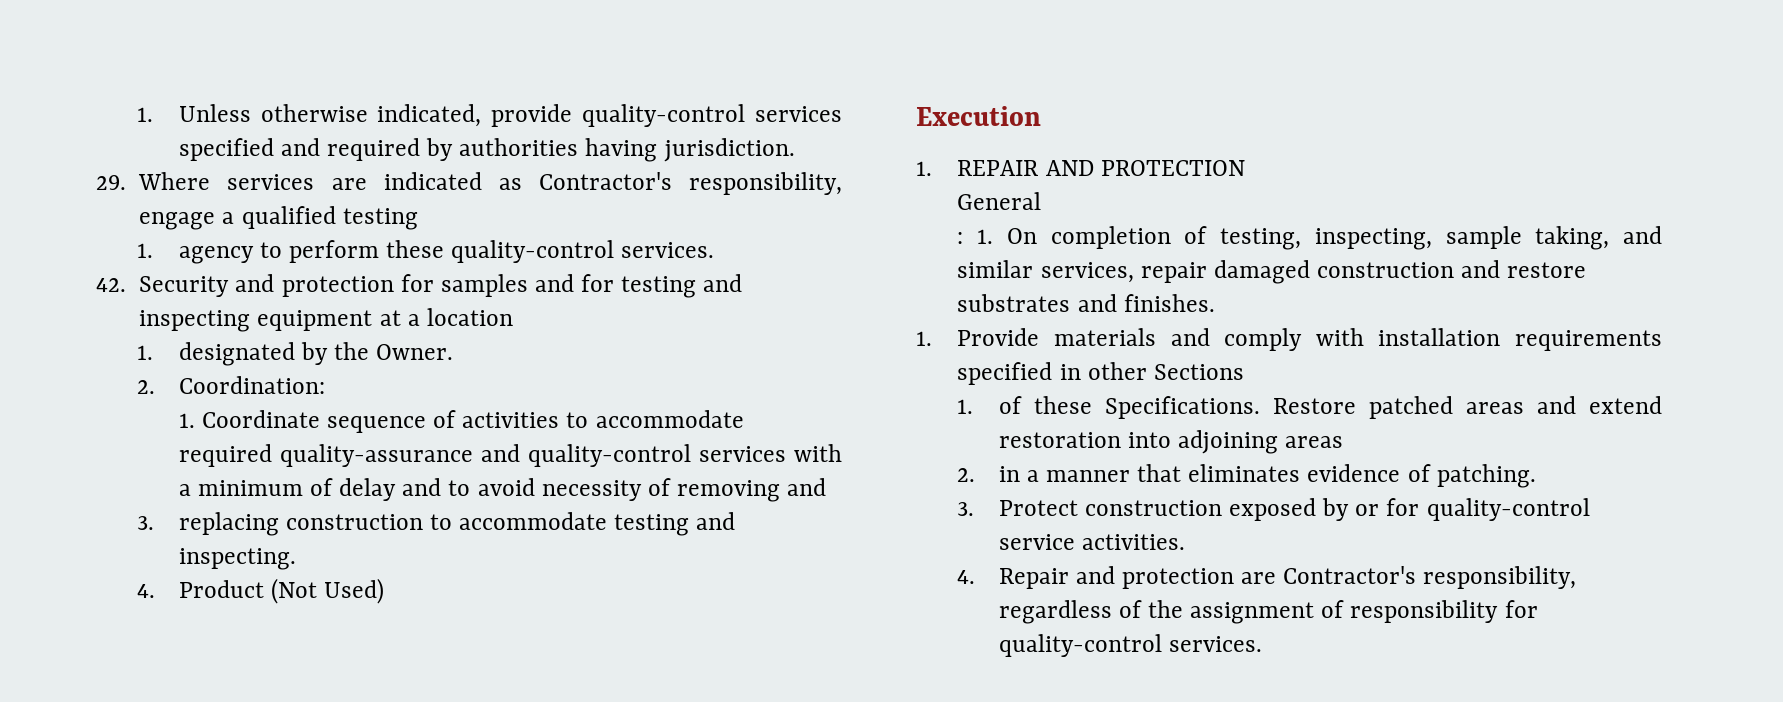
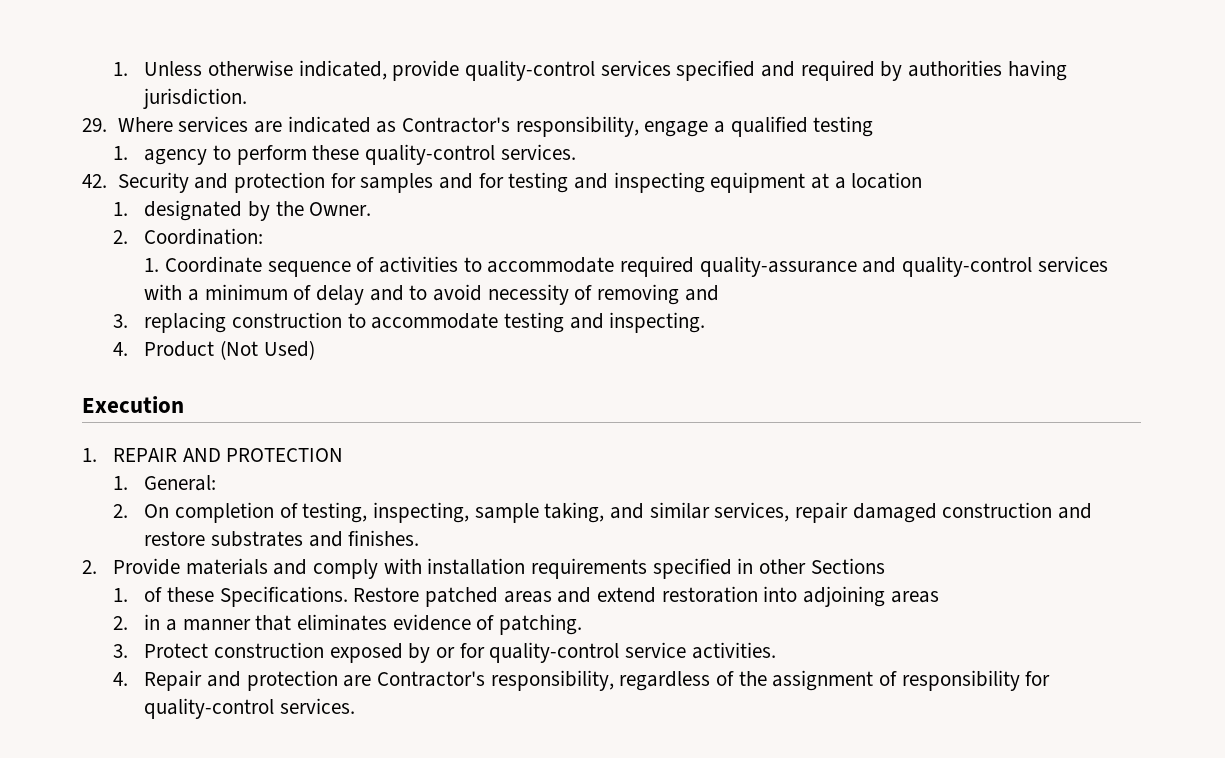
[957,192,1042,210] [957,229,994,244] General // : 1. -> [113,475,217,491] [113,504,129,518] 1. General: // 2.
[916,331,932,346] 1. -> [82,560,97,574] 2.

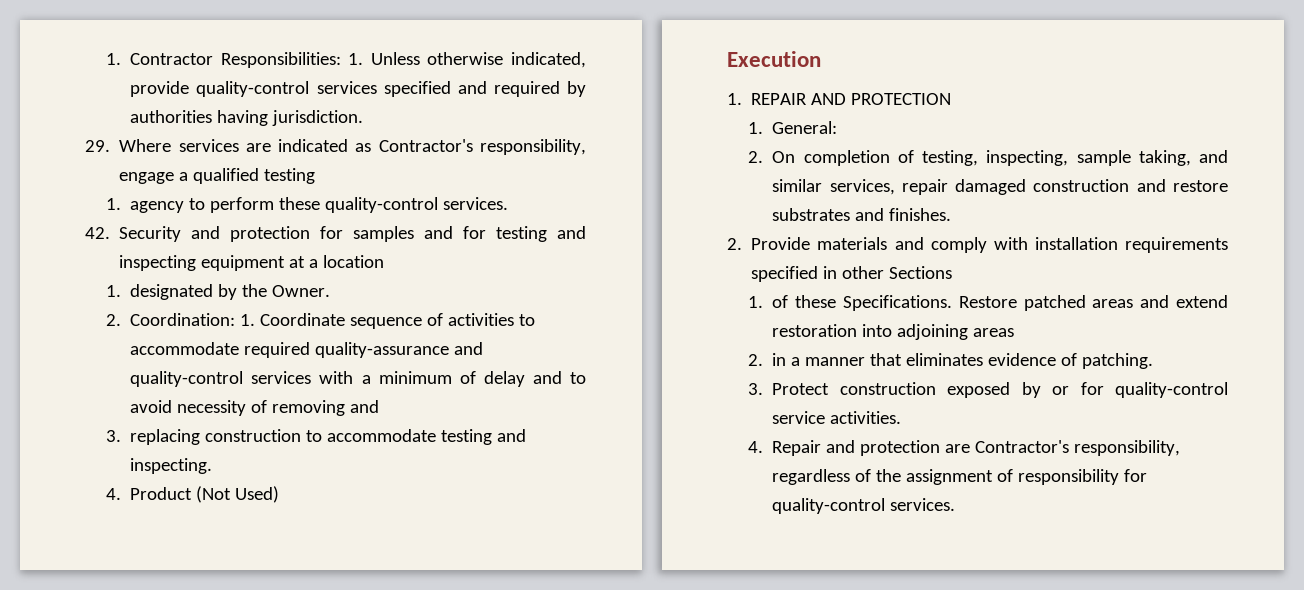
[113,62,129,76] 1. -> [106,52,364,68] 1. Contractor Responsibilities: 1.
(264, 236) // -> (236, 319) none

